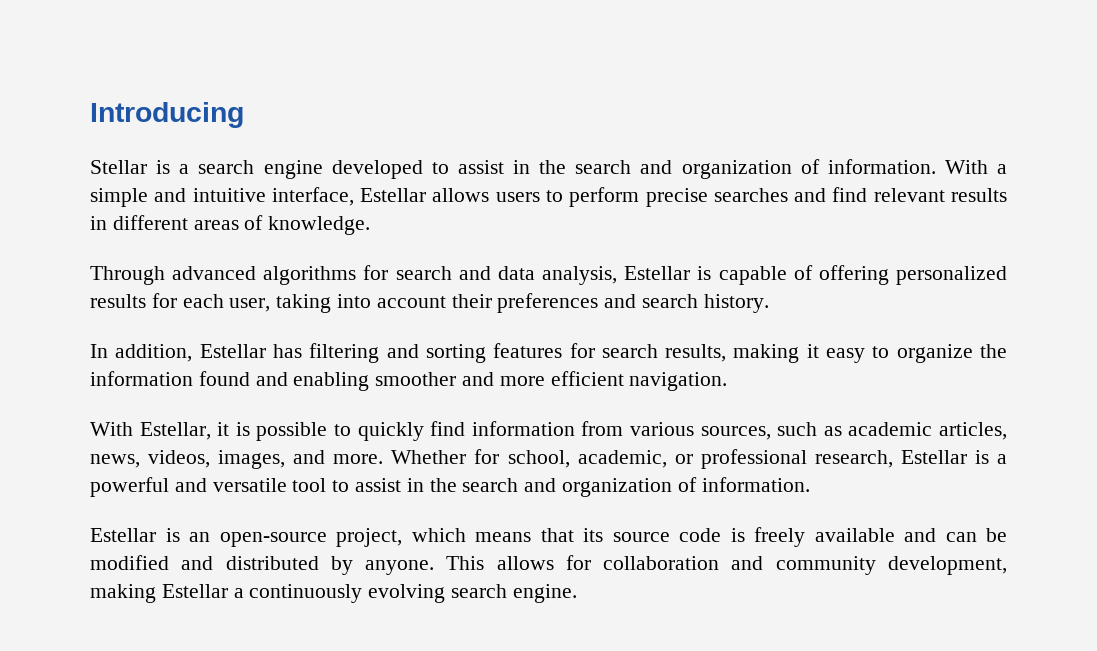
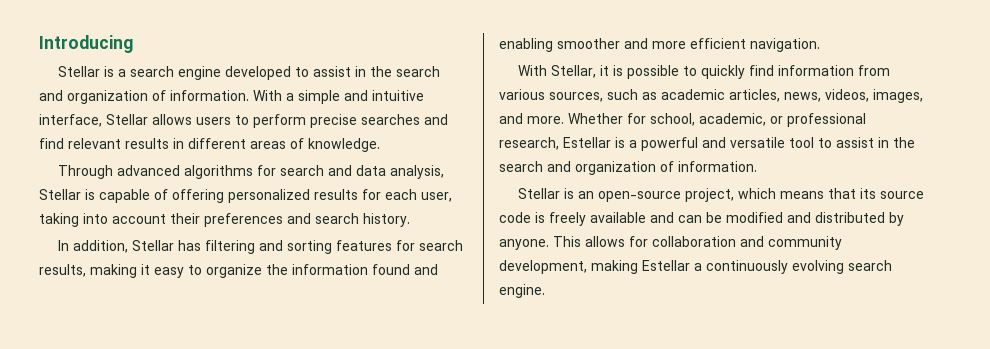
[360,188,427,202] Estellar -> [106,114,148,125] Stellar
[624,266,691,280] Estellar -> [39,189,81,200] Stellar
[199,344,266,358] Estellar -> [131,240,174,251] Stellar
[139,422,211,440] Estellar, -> [550,65,596,78] Stellar,
[90,528,156,542] Estellar -> [517,188,560,199] Stellar

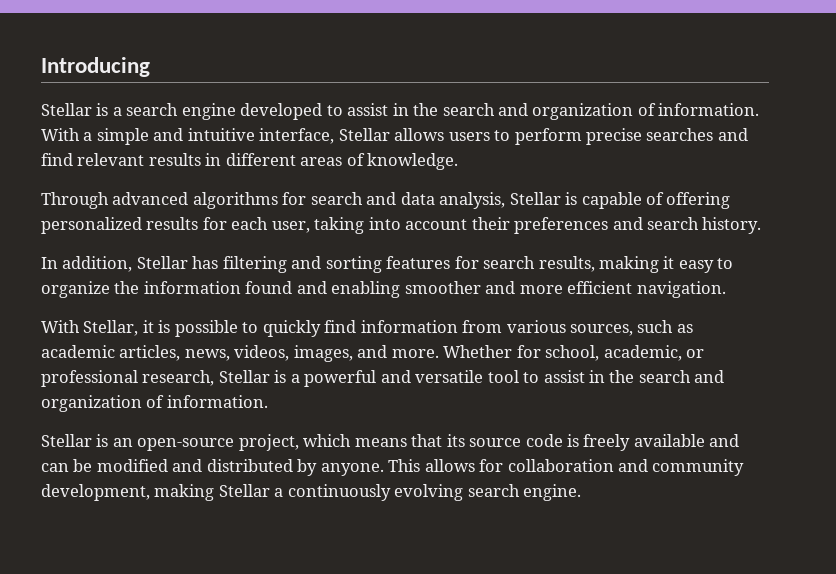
[563,137,611,148] Estellar -> [218,370,270,383] Stellar
[642,260,690,271] Estellar -> [218,484,270,497] Stellar

